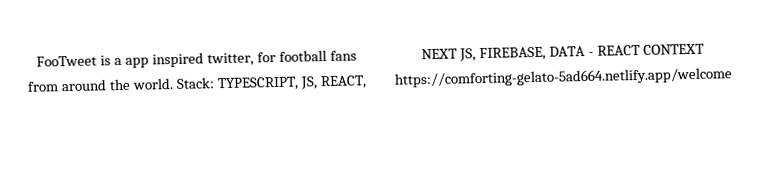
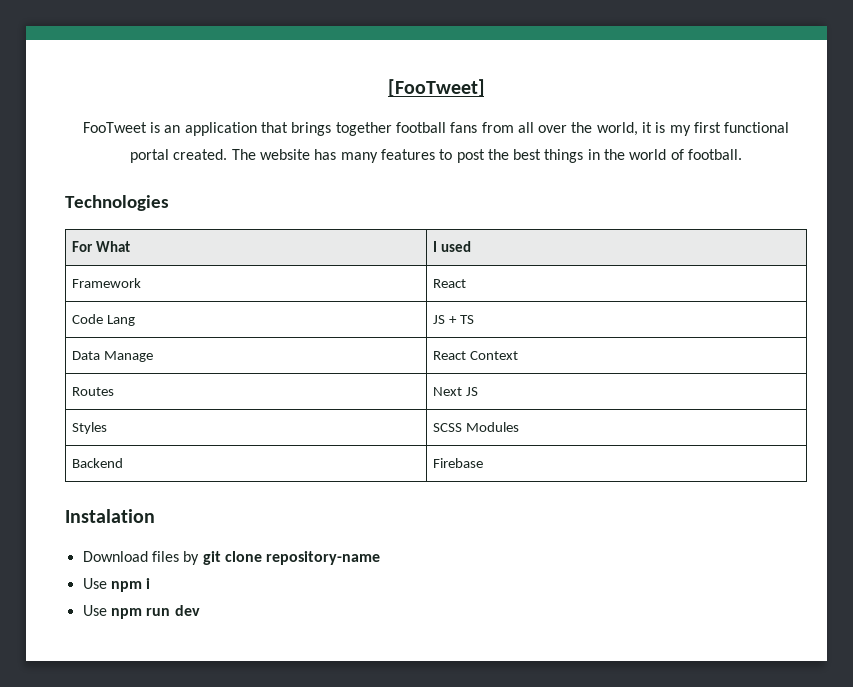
(36, 61) none -> [387,79,485,97] [FooTweet] //
[114,50,357,68] [27,75,367,92] [421,43,705,62] [393,67,732,88] a app inspired twitter, for football fans from around the world. Stack: TYPESCRIPT, JS, REACT, NEXT JS, FIREBASE, DATA - REACT CONTEXT https://comforting-gelato-5ad664.netlify.app/welcome -> [164,122,790,136] [129,149,743,163] [65,195,169,211] [71,241,130,252] [432,241,471,252] [71,278,141,288] [432,279,466,288] [71,314,135,326] [432,315,474,324] [71,351,153,362] [432,351,518,360] [71,387,114,396] [432,387,478,396] [71,422,107,434] [432,422,519,432] [71,458,123,468] [432,458,483,468] [65,509,155,523] [82,551,381,565] [82,578,151,592] [82,605,200,619] an application that brings together football fans from all over the world, it is my first functional portal created. The website has many features to post the best things in the world of football. // Technologies // For What | I used // Framework | React // Code Lang | JS + TS // Data Manage | React Context // Routes | Next JS // Styles | SCSS Modules // Backend | Firebase // Instalation // Download files by git clone repository-name // Use npm i // Use npm run dev

